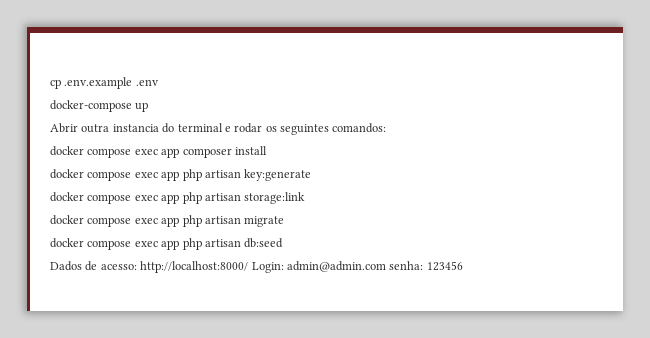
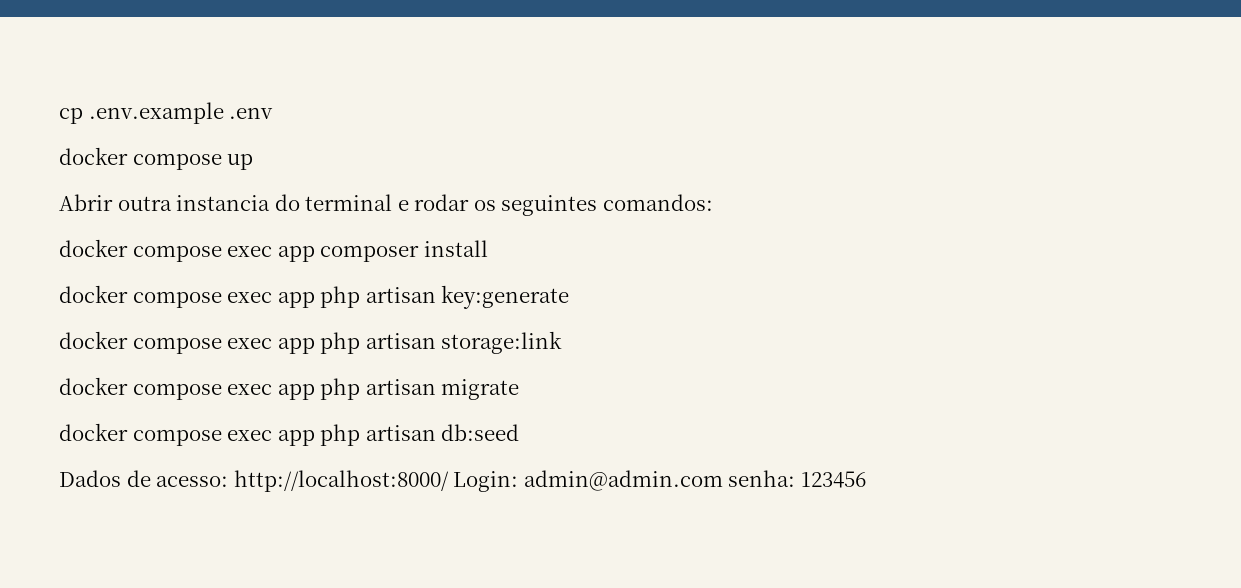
[50,100,132,112] docker-compose -> [59,147,222,170] docker compose

